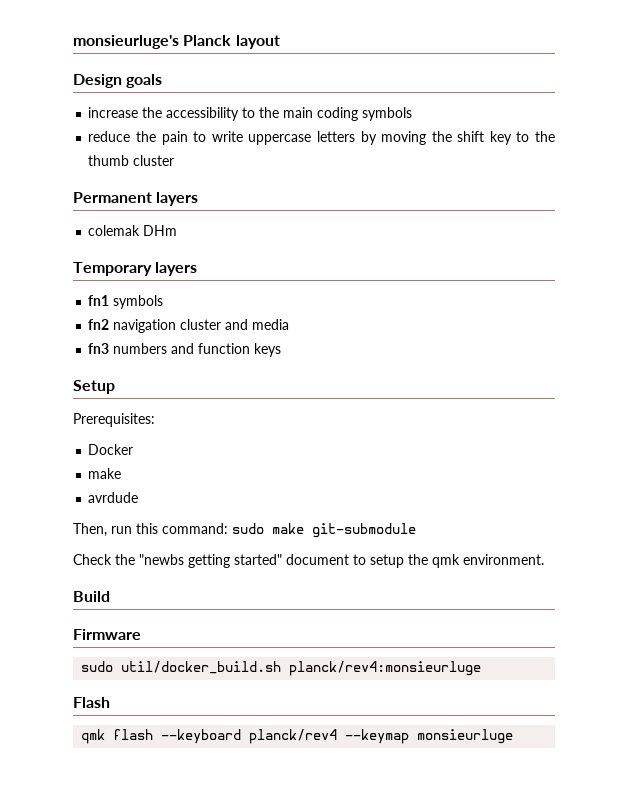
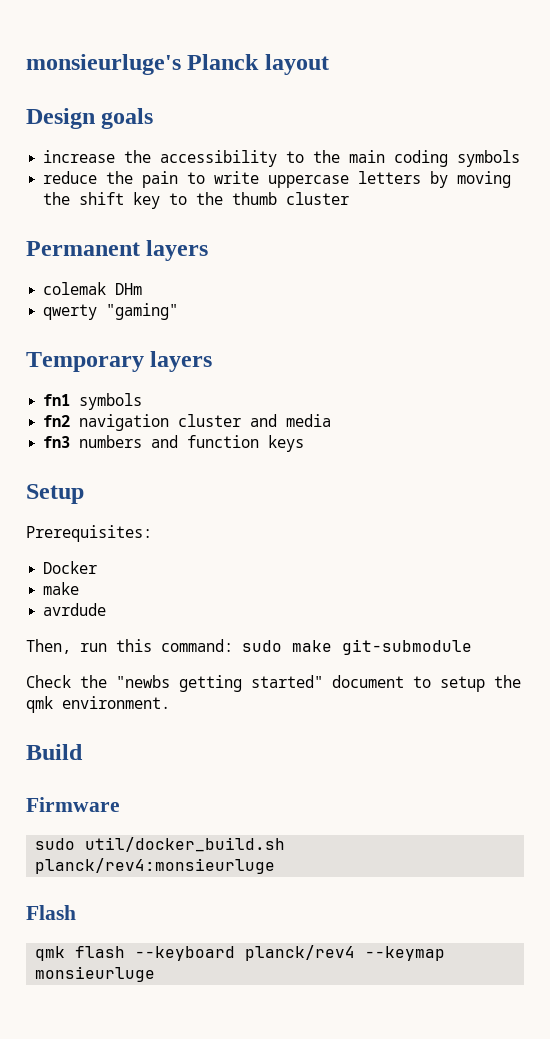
(178, 230) none -> [43,303,179,320] // qwerty "gaming"

